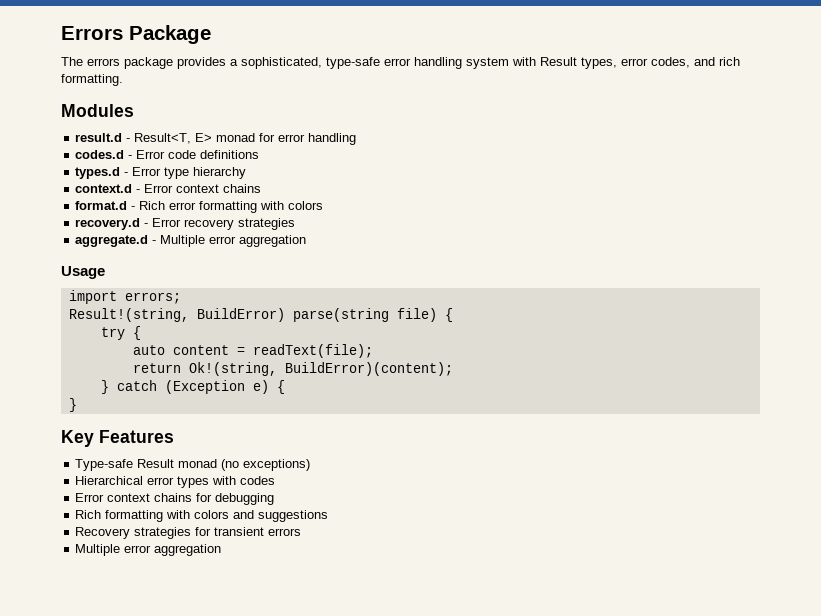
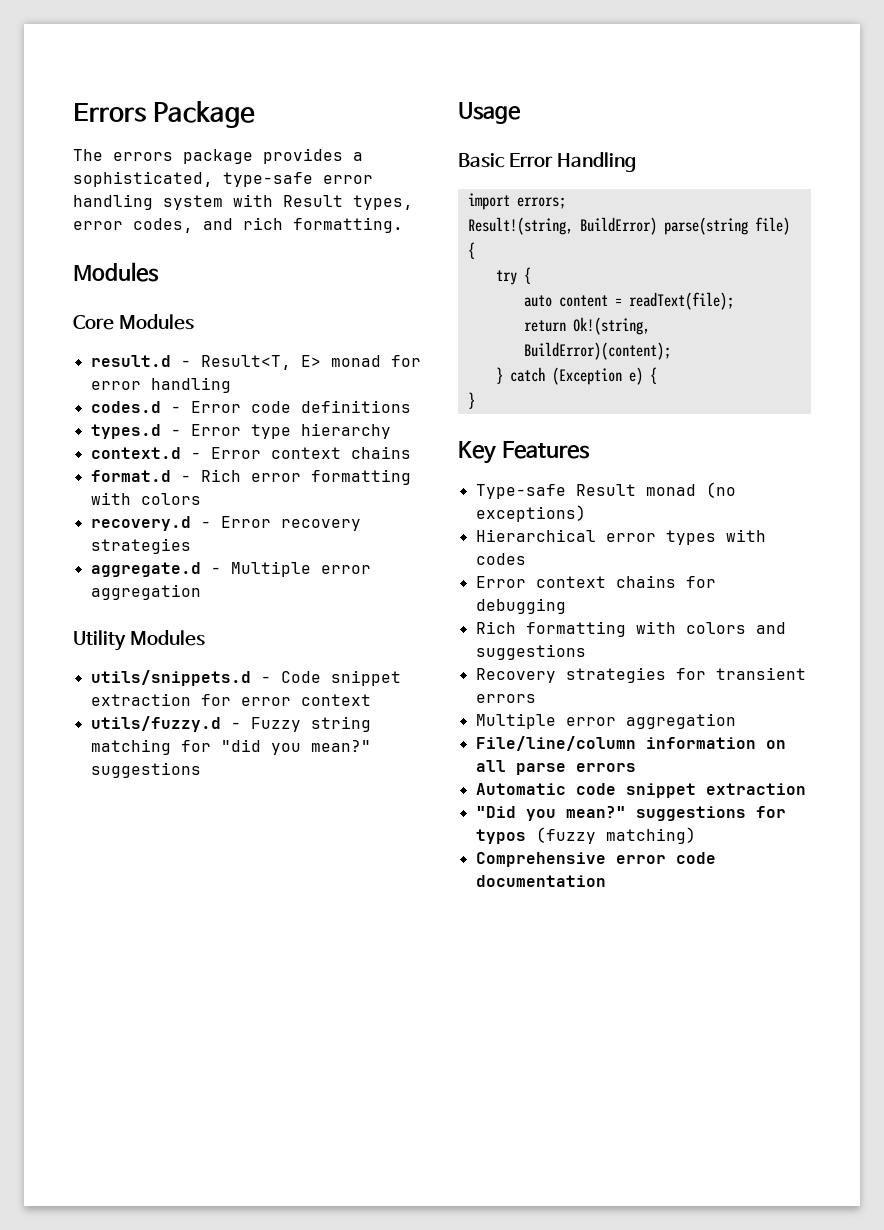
(134, 110) none -> [73,314,195,330] // Core Modules
[61,266,105,279] Usage -> [73,630,206,651] [90,670,401,686] [90,693,371,706] [90,716,371,732] [90,739,371,755] [90,762,201,778] [458,102,521,124] [458,152,637,172] Utility Modules // utils/snippets.d - Code snippet extraction for error context // utils/fuzzy.d - Fuzzy string matching for "did you mean?" suggestions // Usage // Basic Error Handling
(222, 550) none -> [475,736,786,751] [475,760,636,775] [475,783,806,798] [475,806,786,821] [475,827,696,844] [475,852,716,867] [475,875,606,887] // File/line/column information on all parse errors // Automatic code snippet extraction // "Did you mean?" suggestions for typos (fuzzy matching) // Comprehensive error code documentation

